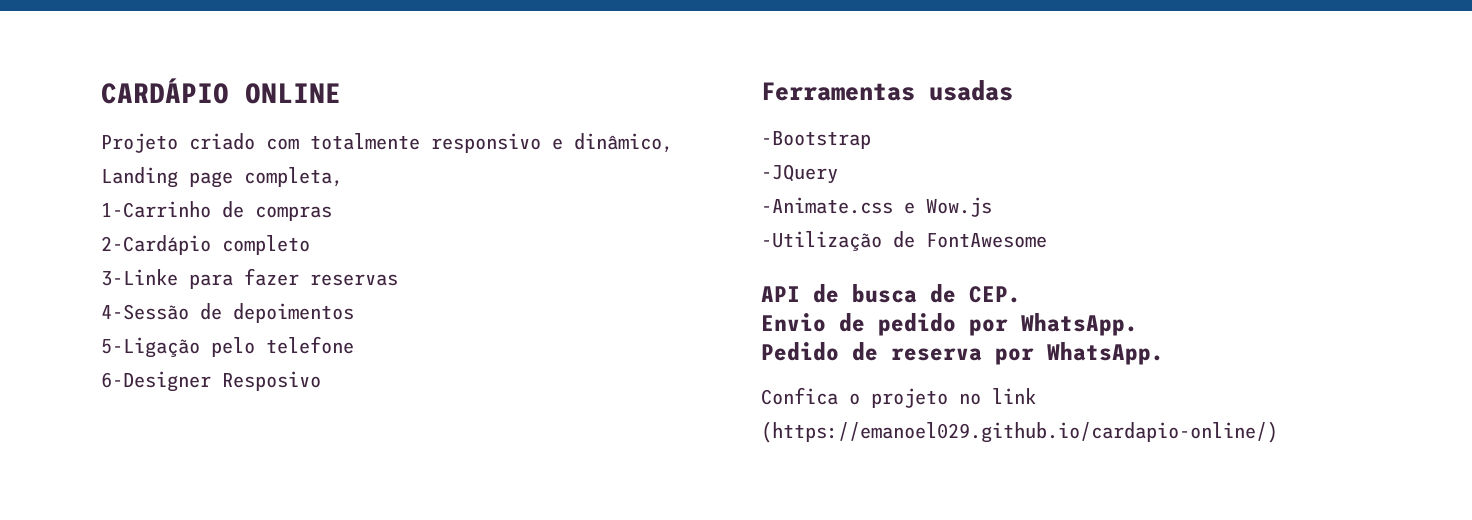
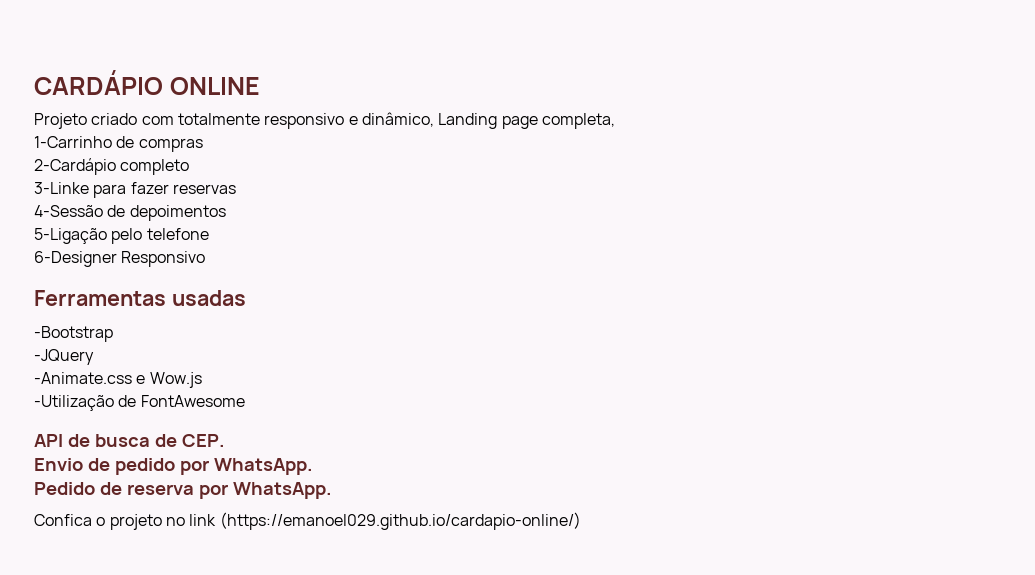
[222,371,321,391] Resposivo -> [121,251,206,267] Responsivo

